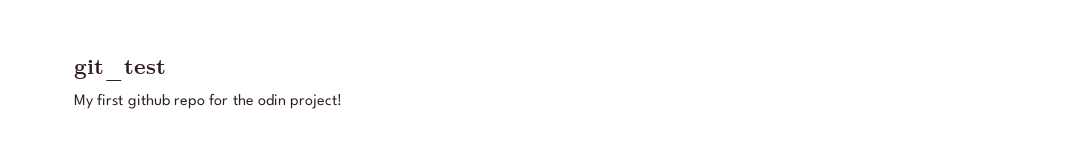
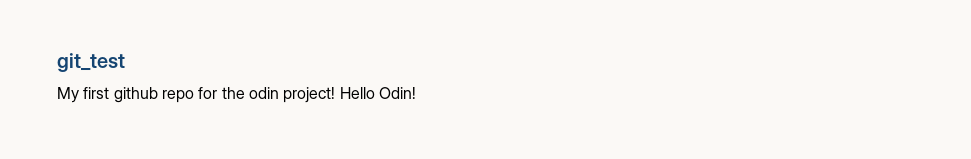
(343, 101) none -> [339,87,416,99] Hello Odin!

